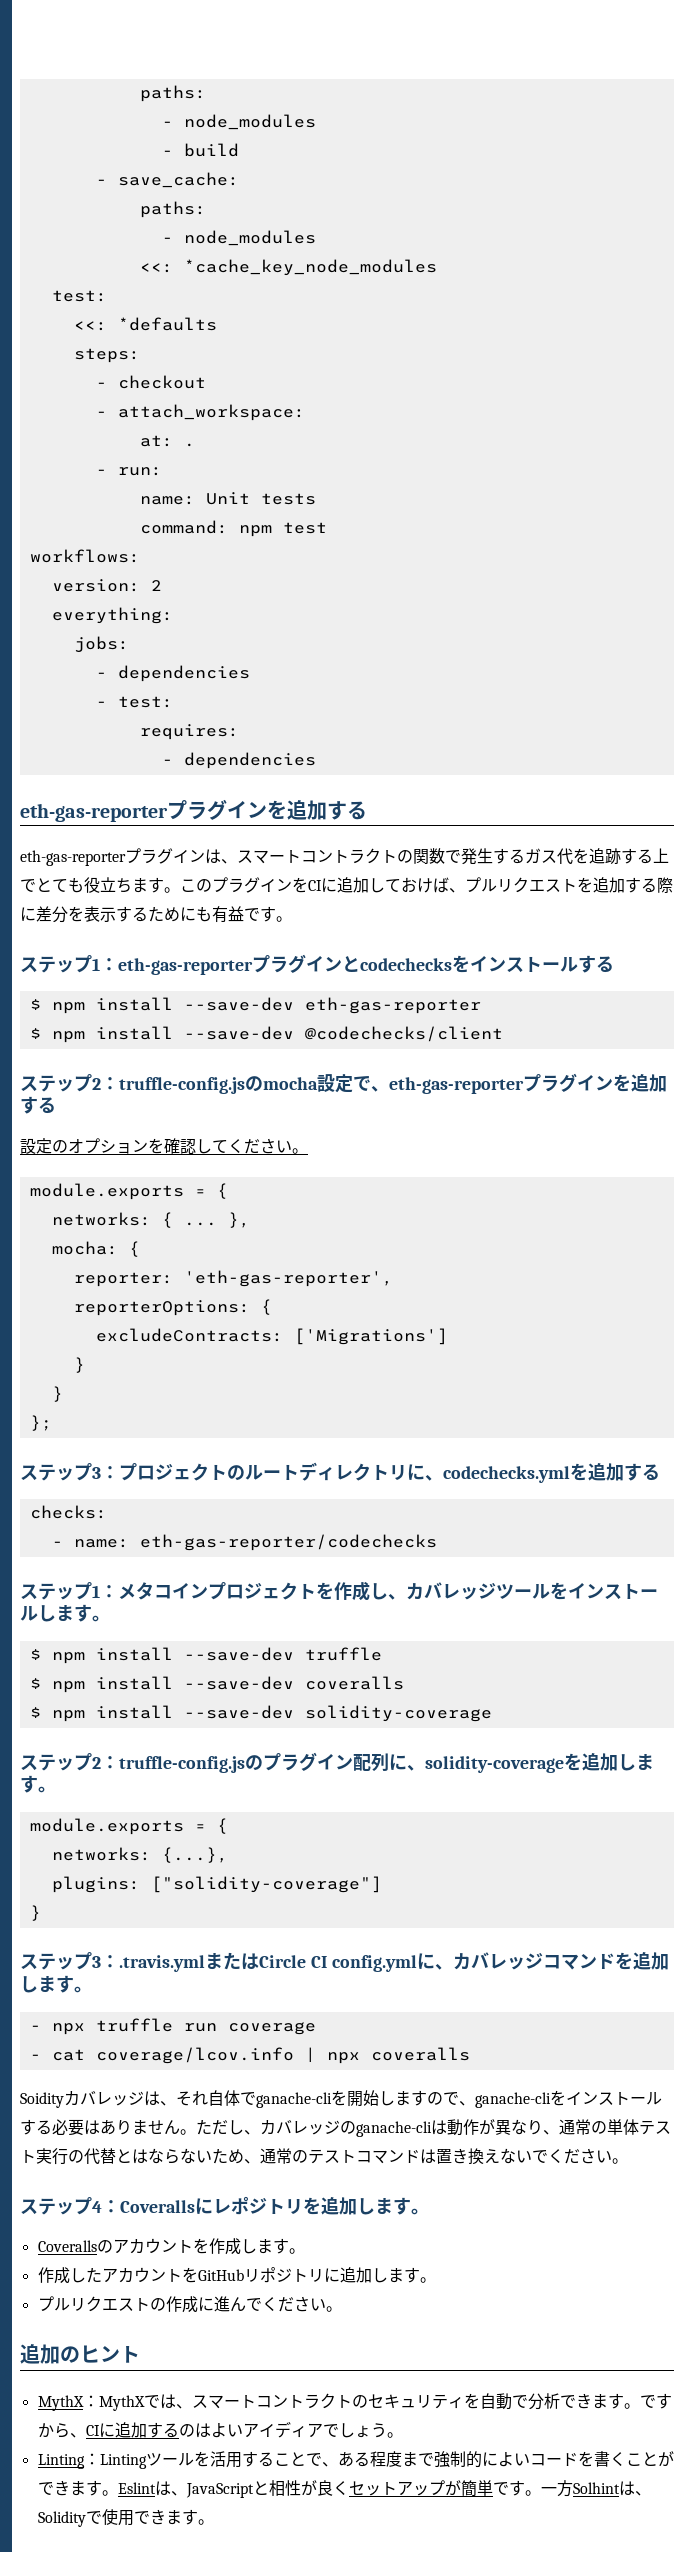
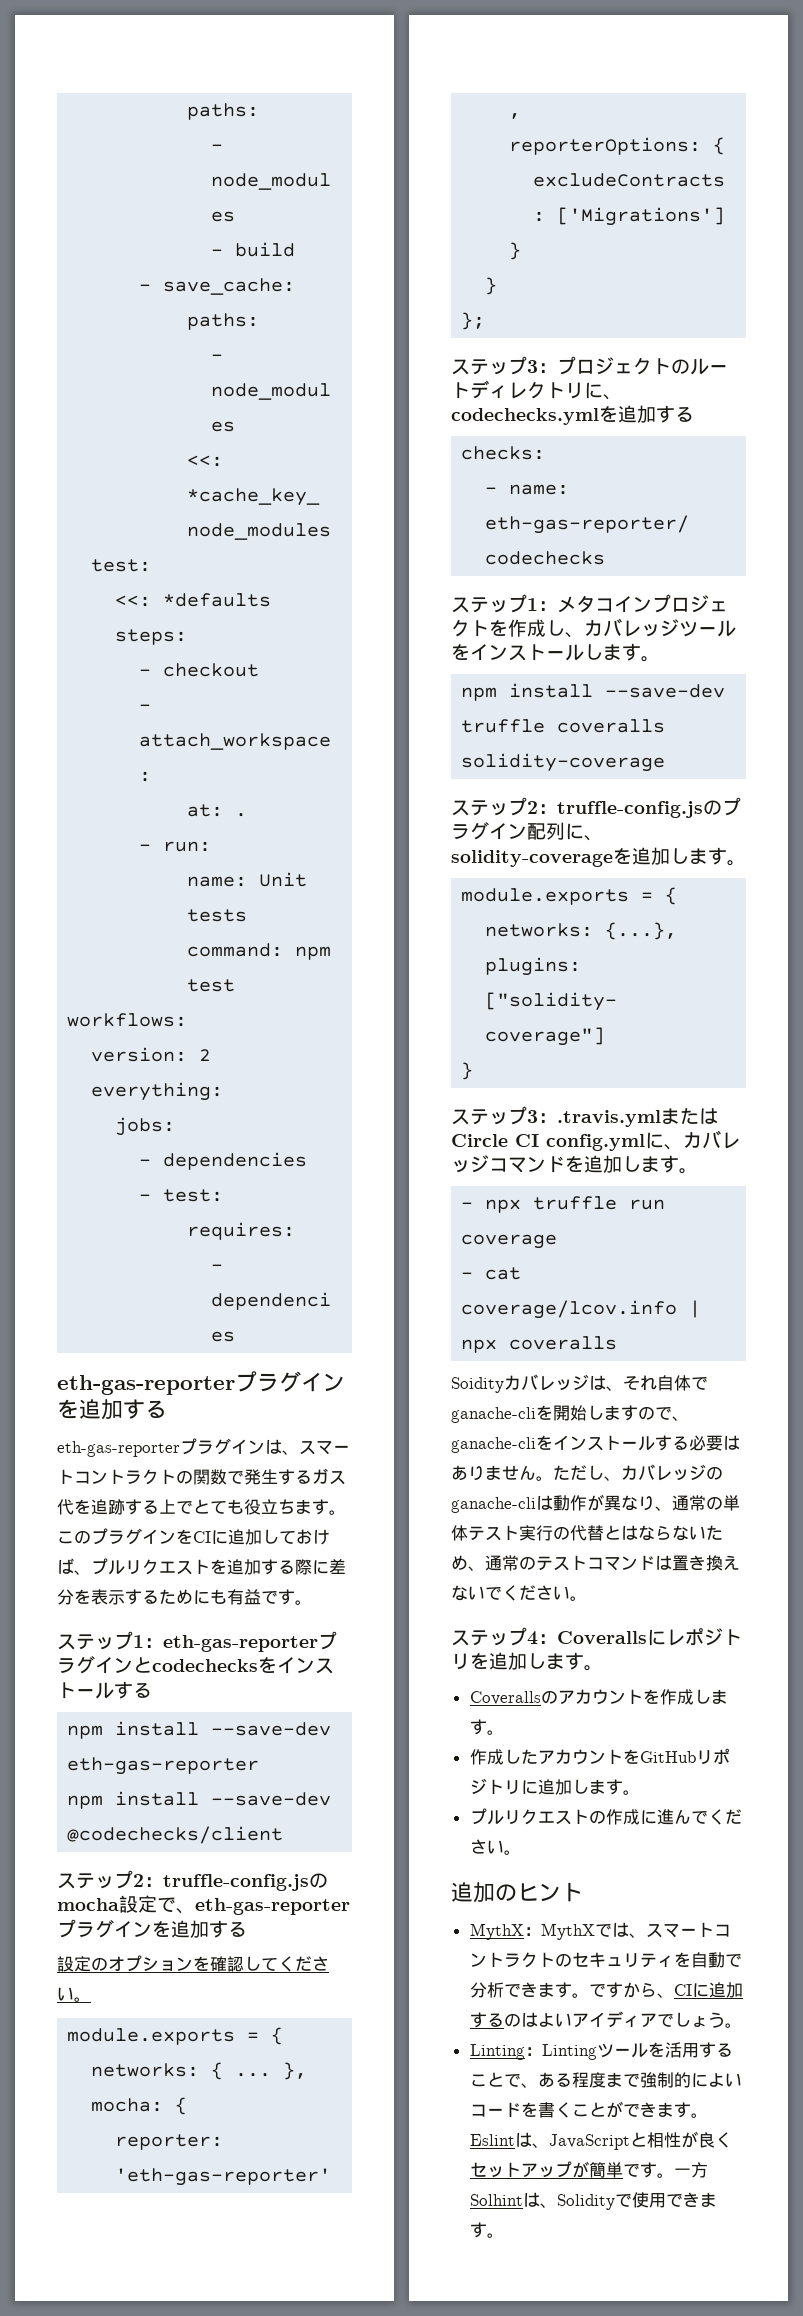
[29,999,41,1010] $ -> (152, 1690) none
[29,1028,41,1039] $ -> (260, 1766) none
[29,1649,41,1660] $ -> (660, 659) none
[29,1676,404,1693] [29,1705,294,1722] // $ npm install --save-dev coveralls // $ npm install --save-dev -> [557,719,666,733] coveralls

